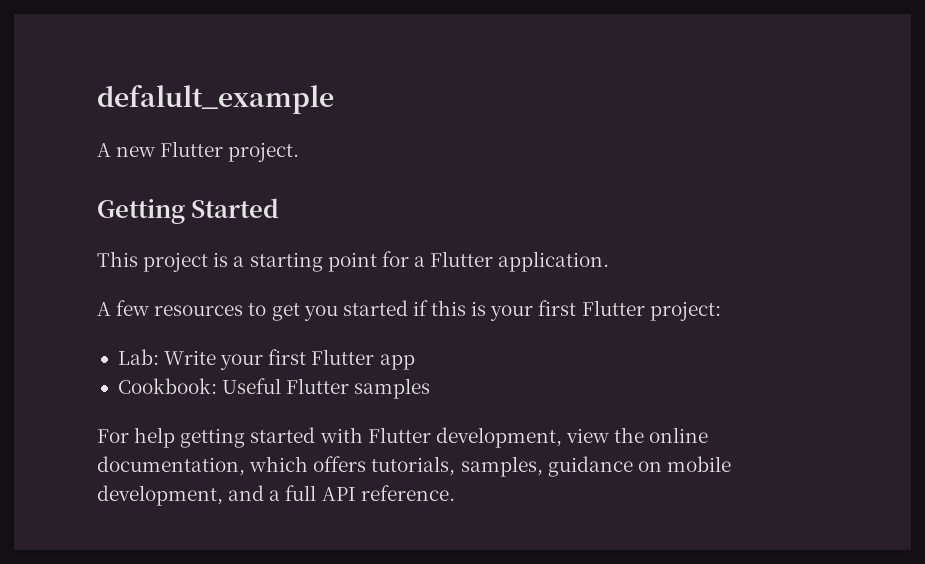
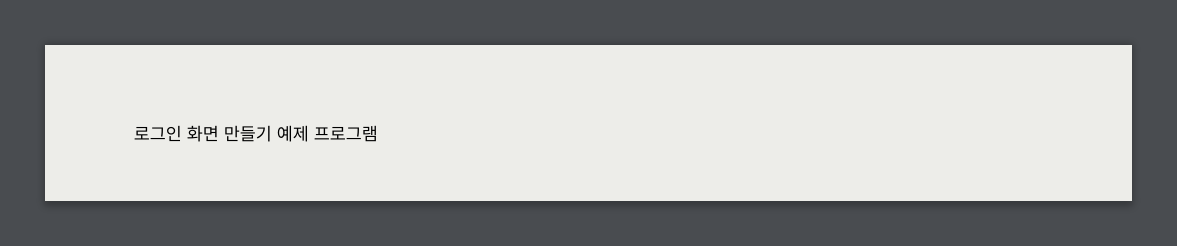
[97,85,334,114] [97,141,300,162] [97,198,280,224] [97,251,610,272] [97,300,721,321] [117,349,415,370] [117,378,431,399] [97,427,709,448] [97,456,731,477] [97,485,455,506] defalult_example // A new Flutter project. // Getting Started // This project is a starting point for a Flutter application. // A few resources to get you started if this is your first Flutter project: // Lab: Write your first Flutter app // Cookbook: Useful Flutter samples // For help getting started with Flutter development, view the online documentation, which offers tutorials, samples, guidance on mobile development, and a full API reference. -> [134,125,378,142] 로그인 화면 만들기 예제 프로그램

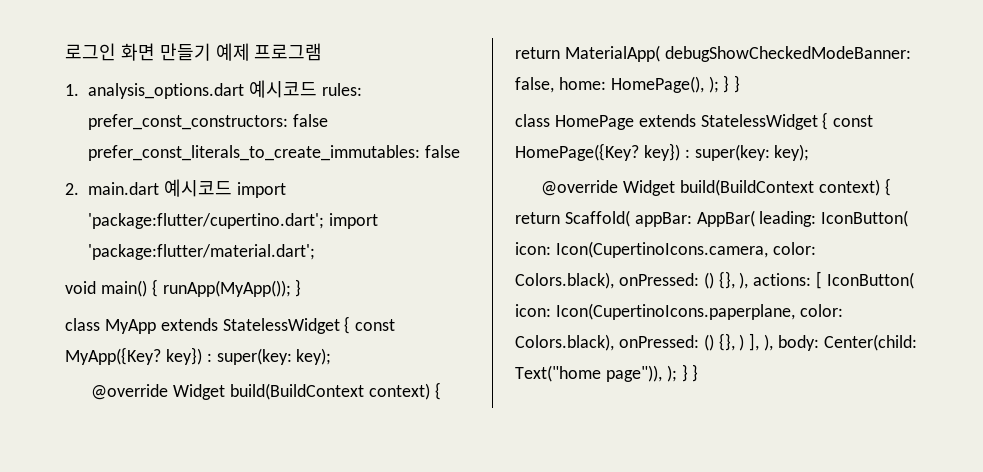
(378, 133) none -> [65,80,362,99] [88,114,328,130] [88,145,460,161] [65,179,286,198] [88,213,378,229] [88,244,315,260] [65,279,302,297] [65,316,396,334] [65,347,332,365] [91,382,441,400] [515,45,911,62] [515,75,741,93] [515,112,874,130] [515,143,810,161] [541,178,891,196] [515,210,909,227] [515,241,816,258] [515,271,915,289] [515,303,843,320] [515,333,917,351] [515,364,699,382] // 1. analysis_options.dart 예시코드 rules: prefer_const_constructors: false prefer_const_literals_to_create_immutables: false // 2. main.dart 예시코드 import 'package:flutter/cupertino.dart'; import 'package:flutter/material.dart'; // void main() { runApp(MyApp()); } // class MyApp extends StatelessWidget { const MyApp({Key? key}) : super(key: key); // @override Widget build(BuildContext context) { return MaterialApp( debugShowCheckedModeBanner: false, home: HomePage(), ); } } // class HomePage extends StatelessWidget { const HomePage({Key? key}) : super(key: key); // @override Widget build(BuildContext context) { return Scaffold( appBar: AppBar( leading: IconButton( icon: Icon(CupertinoIcons.camera, color: Colors.black), onPressed: () {}, ), actions: [ IconButton( icon: Icon(CupertinoIcons.paperplane, color: Colors.black), onPressed: () {}, ) ], ), body: Center(child: Text("home page")), ); } }

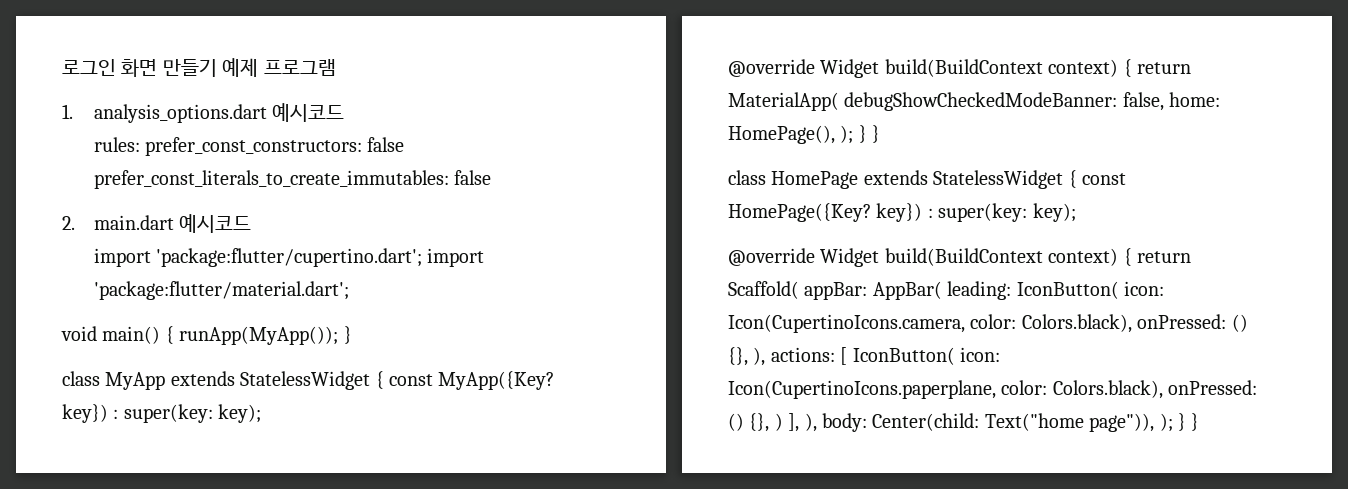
(317, 89) none -> (344, 112) //
(232, 188) none -> (251, 223) //

